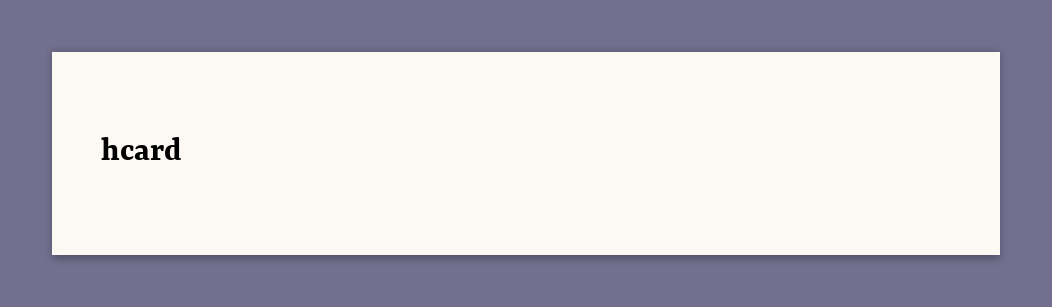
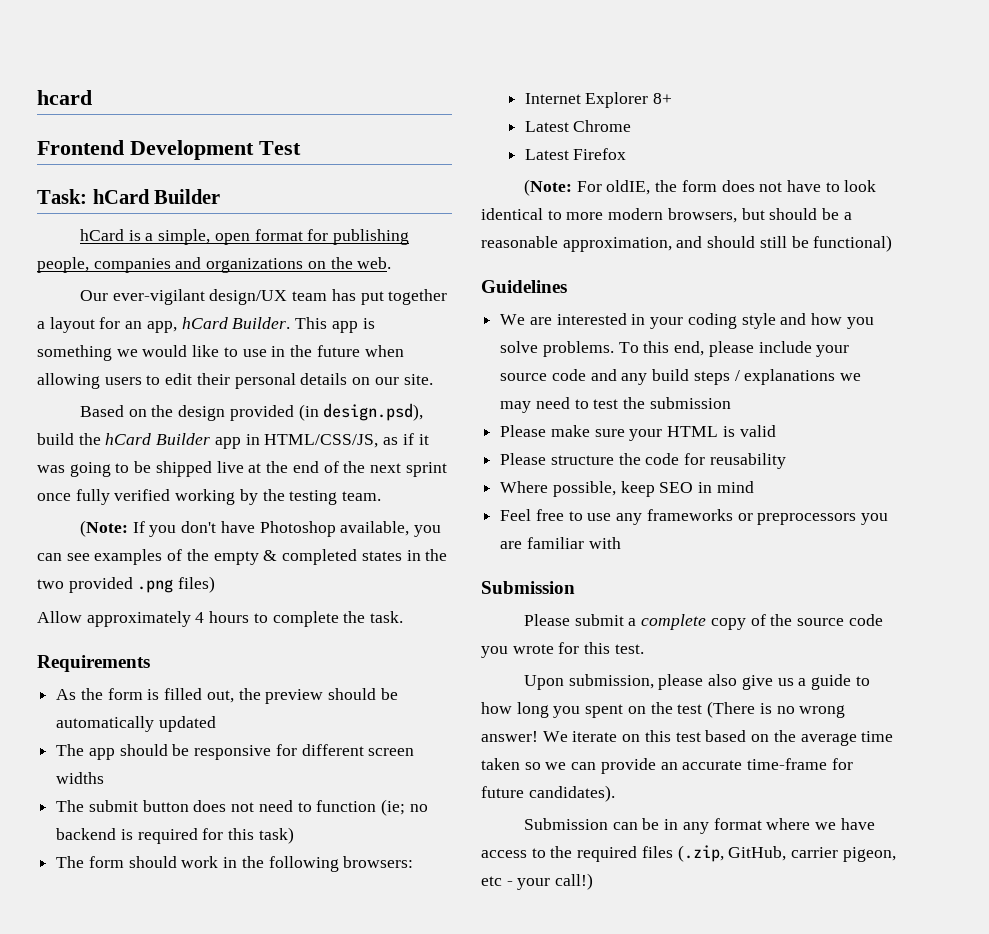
(182, 148) none -> [37,140,301,160] [37,189,221,204] [79,229,410,245] [37,257,392,273] [79,289,448,305] [37,317,375,333] [37,345,404,361] [37,373,433,389] [79,403,424,421] [37,433,429,449] [37,461,447,477] [37,489,382,505] [79,520,442,537] [37,549,448,565] [37,576,216,593] [37,611,404,627] [37,655,150,672] [56,688,398,704] [56,716,216,732] [56,744,415,760] [56,772,105,784] [56,799,428,816] [56,827,294,844] [56,856,414,872] [524,92,672,108] [524,120,632,132] [524,148,627,160] [523,179,877,196] [481,208,852,223] [481,235,893,252] [481,280,567,293] [500,313,874,329] [500,341,850,357] [500,369,862,385] [500,397,731,413] [500,425,776,441] [500,453,786,469] [500,481,754,497] [500,509,889,525] [500,537,621,549] [481,581,575,594] [523,614,883,630] [481,642,644,658] [523,674,870,690] [481,701,846,718] [481,730,894,746] [481,758,853,774] [481,785,615,802] [523,818,875,834] [481,845,896,862] [481,873,594,890] // Frontend Development Test // Task: hCard Builder // hCard is a simple, open format for publishing people, companies and organizations on the web. // Our ever-vigilant design/UX team has put together a layout for an app, hCard Builder. This app is something we would like to use in the future when allowing users to edit their personal details on our site. // Based on the design provided (in design.psd), build the hCard Builder app in HTML/CSS/JS, as if it was going to be shipped live at the end of the next sprint once fully verified working by the testing team. // (Note: If you don't have Photoshop available, you can see examples of the empty & completed states in the two provided .png files) // Allow approximately 4 hours to complete the task. // Requirements // As the form is filled out, the preview should be automatically updated // The app should be responsive for different screen widths // The submit button does not need to function (ie; no backend is required for this task) // The form should work in the following browsers: // Internet Explorer 8+ // Latest Chrome // Latest Firefox // (Note: For oldIE, the form does not have to look identical to more modern browsers, but should be a reasonable approximation, and should still be functional) // Guidelines // We are interested in your coding style and how you solve problems. To this end, please include your source code and any build steps / explanations we may need to test the submission // Please make sure your HTML is valid // Please structure the code for reusability // Where possible, keep SEO in mind // Feel free to use any frameworks or preprocessors you are familiar with // Submission // Please submit a complete copy of the source code you wrote for this test. // Upon submission, please also give us a guide to how long you spent on the test (There is no wrong answer! We iterate on this test based on the average time taken so we can provide an accurate time-frame for future candidates). // Submission can be in any format where we have access to the required files (.zip, GitHub, carrier pigeon, etc - your call!)

